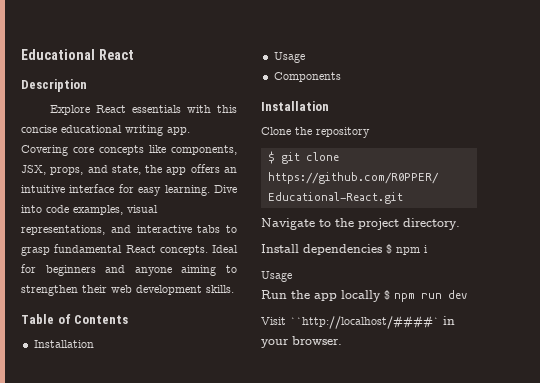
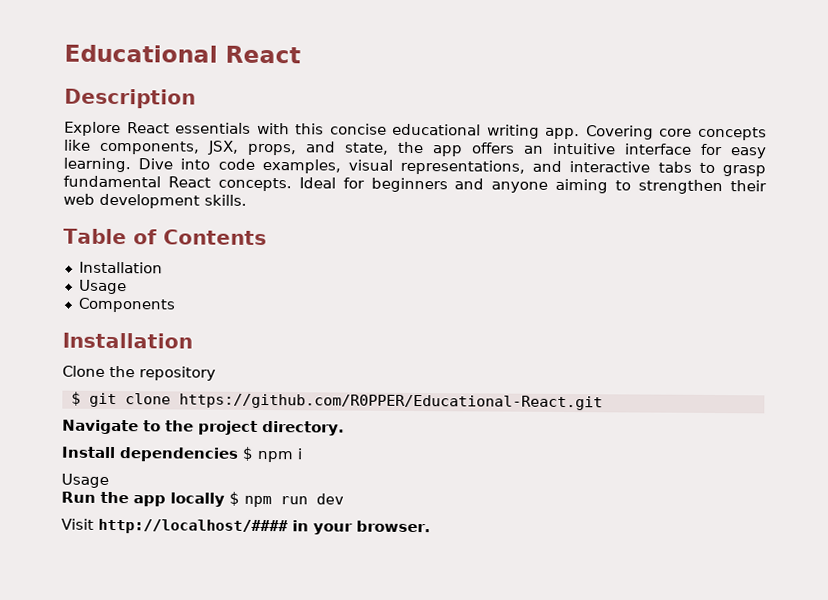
[290,315,439,329] ``http://localhost/####` -> [98,518,288,535] http://localhost/####

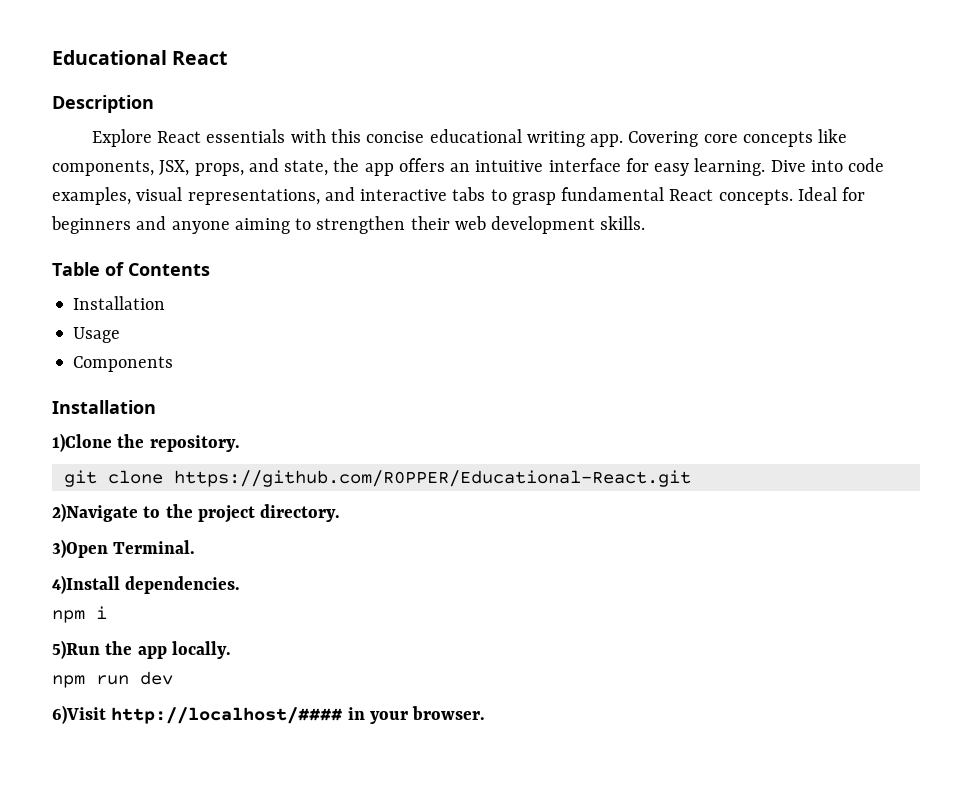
[62,365,216,381] [70,391,81,406] Clone the repository // $ -> [52,433,240,452] 1)Clone the repository. //
[62,419,139,435] Navigate -> [52,503,138,522] 2)Navigate
[61,446,303,463] [61,473,109,488] [61,491,240,507] Install dependencies $ npm i // Usage // Run the app locally $ -> [52,539,196,558] [52,575,241,594] [52,606,107,623] [52,640,231,659] 3)Open Terminal. // 4)Install dependencies. // npm i // 5)Run the app locally. //
[61,518,94,530] Visit -> [52,705,106,724] 6)Visit

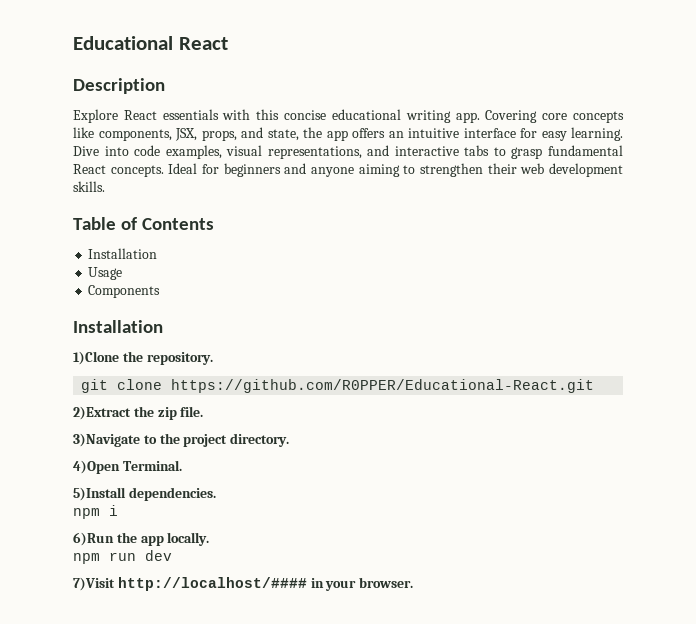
[52,503,138,522] 2)Navigate -> [73,406,204,420] [73,433,140,447] 2)Extract the zip file. // 3)Navigate
[52,539,108,558] 3)Open -> [73,460,120,474] 4)Open
[52,575,120,594] 4)Install -> [73,487,126,501] 5)Install
[52,640,100,659] 5)Run -> [73,532,114,546] 6)Run
[52,705,106,724] 6)Visit -> [73,577,115,591] 7)Visit

